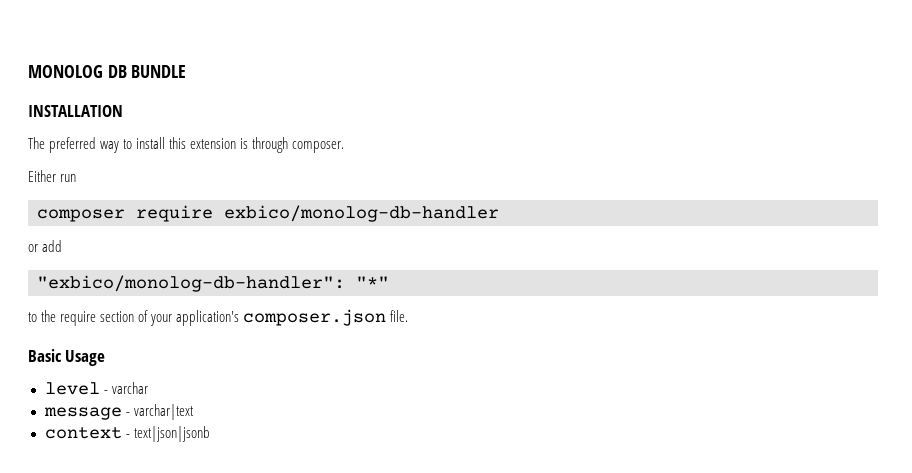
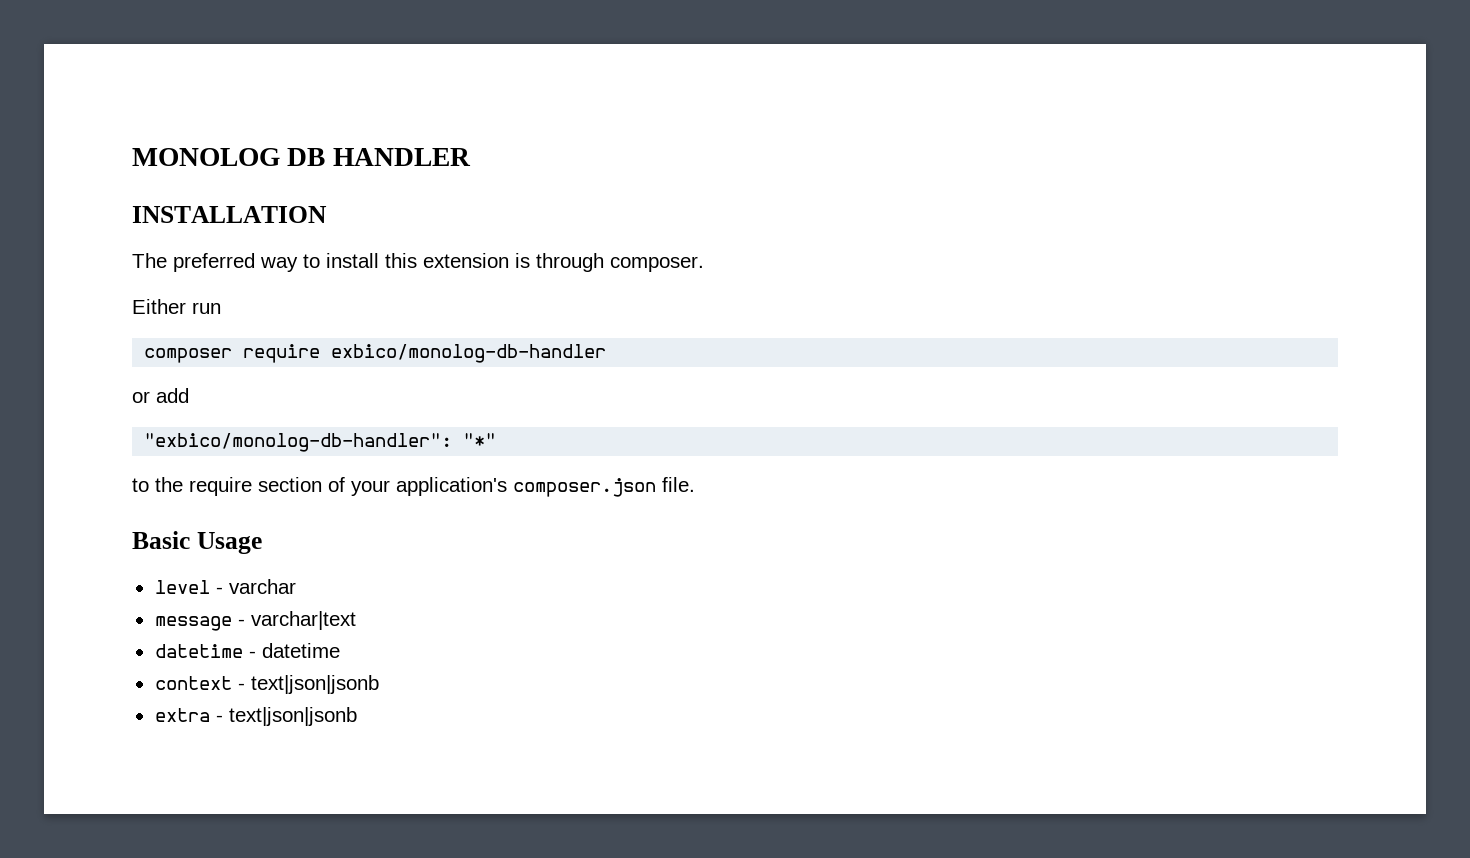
[131,65,187,78] BUNDLE -> [332,148,471,166] HANDLER
(194, 412) none -> [154,643,340,658] // datetime - datetime
(210, 434) none -> [154,707,357,726] // extra - text|json|jsonb

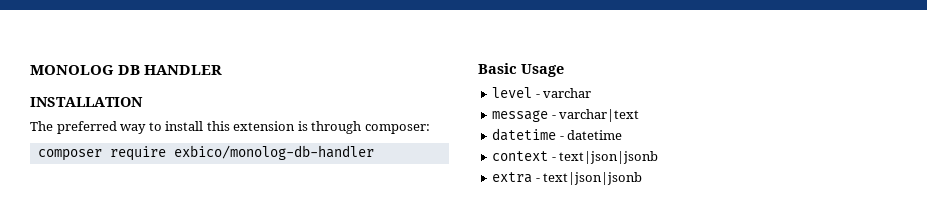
[610,256,704,272] [132,299,221,314] composer. // Either run -> [364,124,430,134] composer:
[132,388,189,403] [144,433,497,452] [132,477,695,497] // or add // "exbico/monolog-db-handler": "*" // to the require section of your application's composer.json file. -> (374, 152) none

